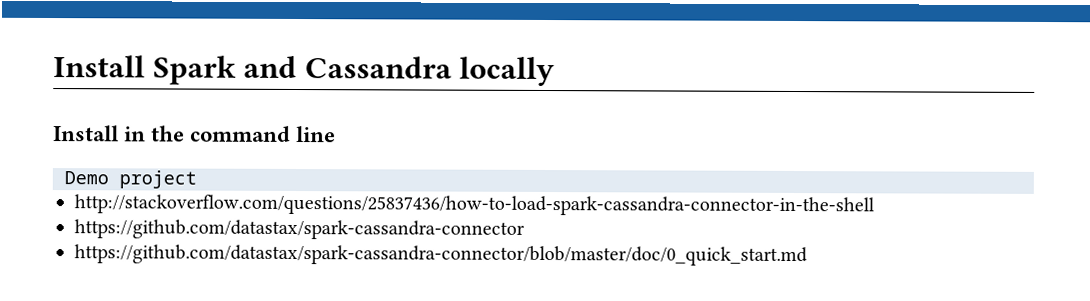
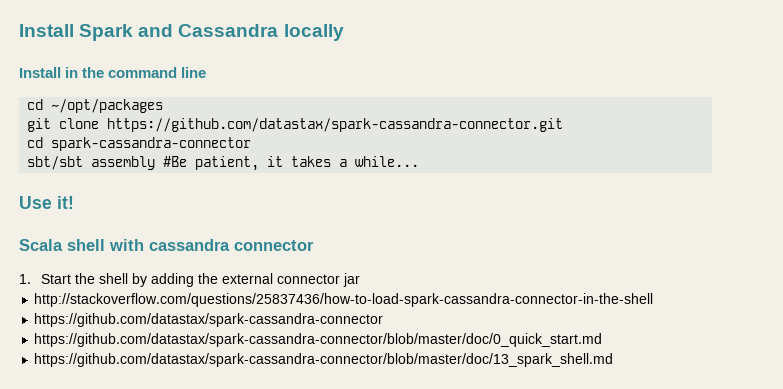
[64,170,197,189] Demo project -> [27,99,164,113] [27,118,564,132] [27,137,252,151] [27,156,420,171] [19,196,74,209] [19,239,314,251] [19,273,361,287] cd ~/opt/packages // git clone https://github.com/datastax/spark-cassandra-connector.git // cd spark-cassandra-connector // sbt/sbt assembly #Be patient, it takes a while... // Use it! // Scala shell with cassandra connector // 1. Start the shell by adding the external connector jar
(808, 255) none -> [34,353,614,367] // https://github.com/datastax/spark-cassandra-connector/blob/master/doc/13_spark_shell.md

